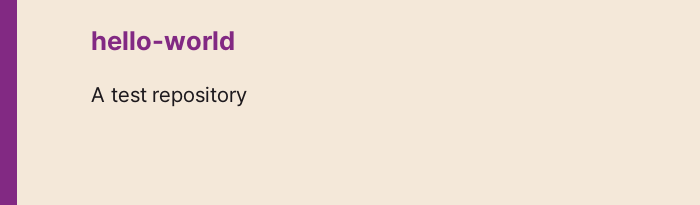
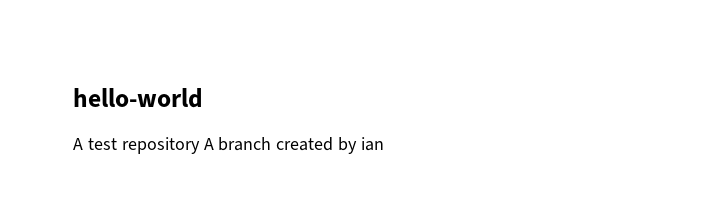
(248, 96) none -> [203,137,385,154] A branch created by ian

